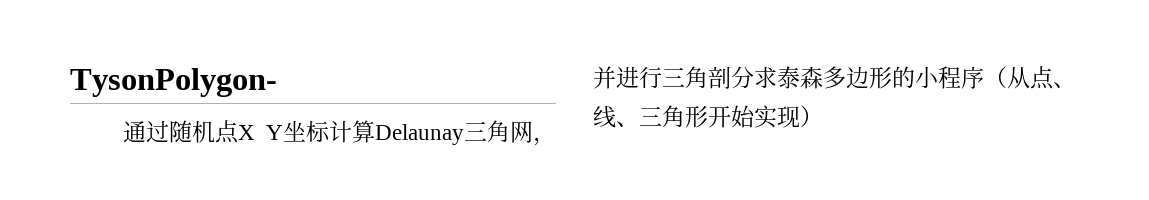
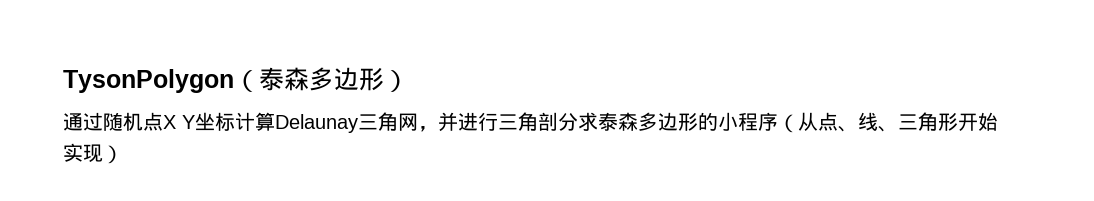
[70,68,277,97] TysonPolygon- -> [63,67,409,93] TysonPolygon（泰森多边形）

